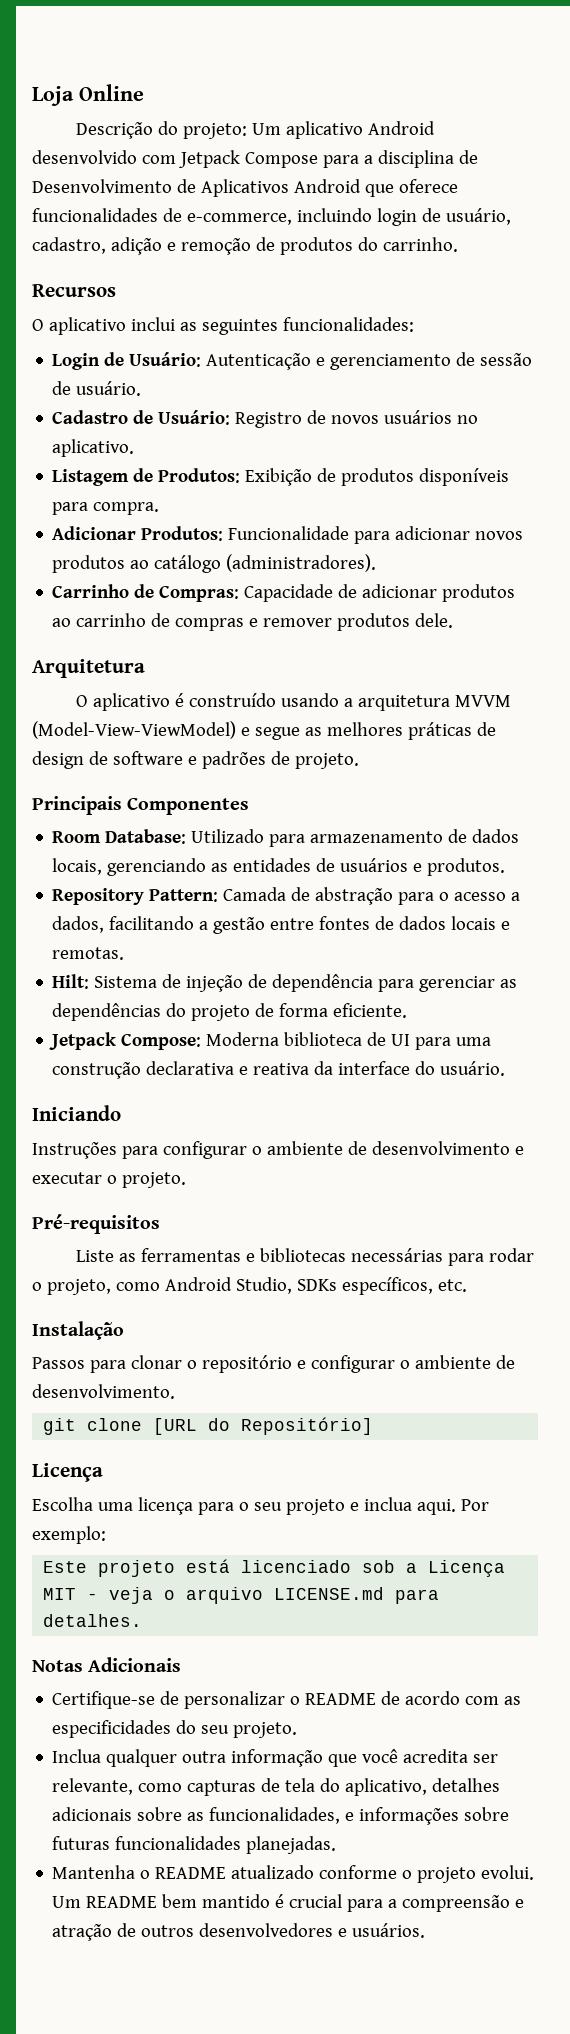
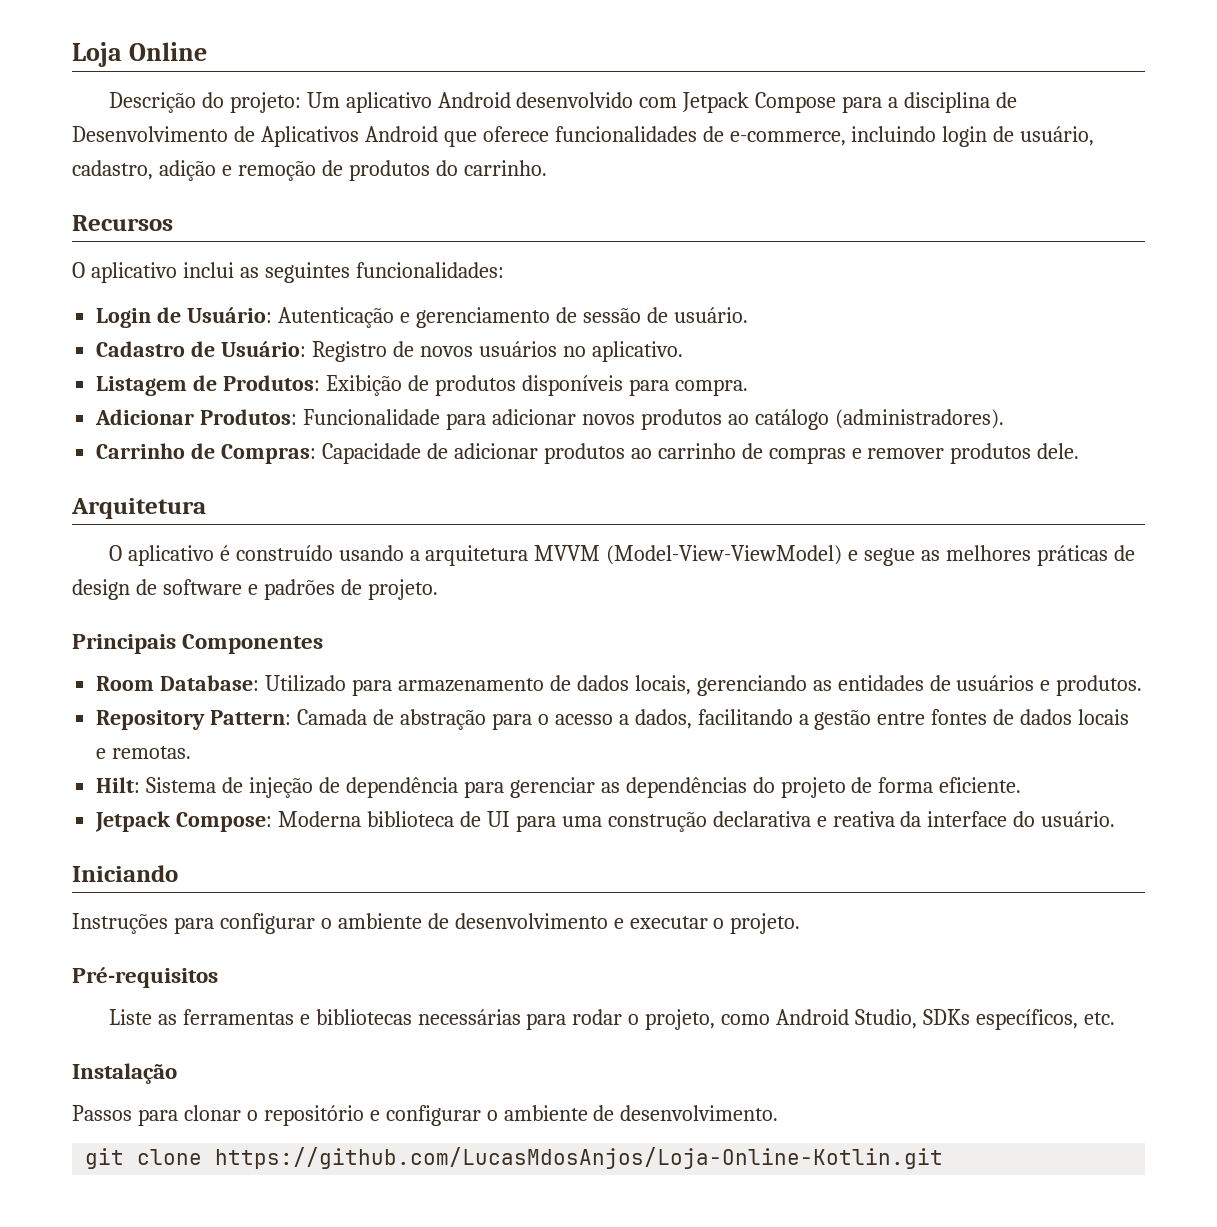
[153,1417,374,1435] [32,1463,103,1482] [32,1497,489,1515] [32,1526,106,1544] [43,1559,506,1577] [43,1587,440,1604] [43,1614,143,1627] [32,1657,182,1672] [52,1691,522,1709] [52,1720,298,1738] [52,1749,499,1767] [52,1778,501,1796] [52,1807,510,1825] [52,1836,337,1854] [52,1865,535,1883] [52,1894,525,1912] [52,1923,426,1941] [URL do Repositório] // Licença // Escolha uma licença para o seu projeto e inclua aqui. Por exemplo: // Este projeto está licenciado sob a Licença MIT - veja o arquivo LICENSE.md para detalhes. // Notas Adicionais // Certifique-se de personalizar o README de acordo com as especificidades do seu projeto. // Inclua qualquer outra informação que você acredita ser relevante, como capturas de tela do aplicativo, detalhes adicionais sobre as funcionalidades, e informações sobre futuras funcionalidades planejadas. // Mantenha o README atualizado conforme o projeto evolui. Um README bem mantido é crucial para a compreensão e atração de outros desenvolvedores e usuários. -> [215,1147,944,1169] https://github.com/LucasMdosAnjos/Loja-Online-Kotlin.git

